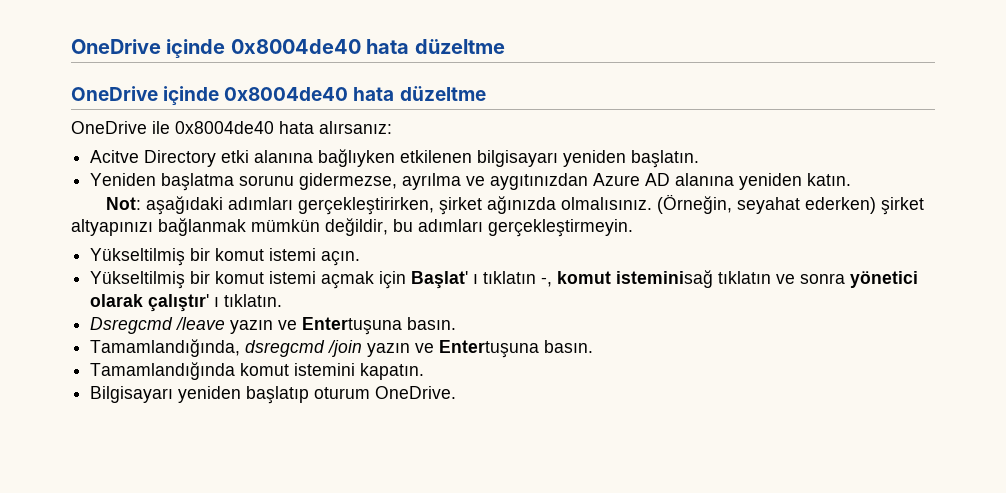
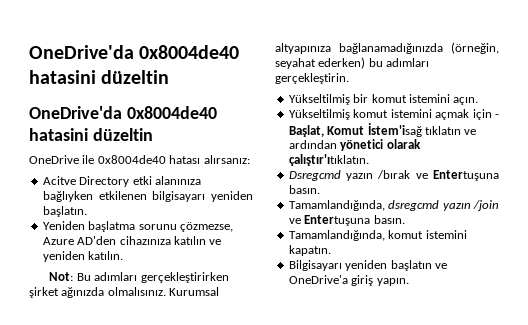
[71,39,505,58] [71,86,486,105] OneDrive içinde 0x8004de40 hata düzeltme // OneDrive içinde 0x8004de40 hata düzeltme -> [29,45,240,59] [29,70,170,84] [29,106,217,119] [29,128,153,141] OneDrive'da 0x8004de40 hatasini düzeltin // OneDrive'da 0x8004de40 hatasini düzeltin
[279,121,314,134] hata -> [169,155,201,164] hatası
[254,150,314,163] alanına -> [154,176,201,185] alanınıza
[299,173,852,190] [106,194,925,215] [71,218,388,236] gidermezse, ayrılma ve aygıtınızdan Azure AD alanına yeniden katın. // Not: aşağıdaki adımları gerçekleştirirken, şirket ağınızda olmalısınız. (Örneğin, seyahat ederken) şirket altyapınızı bağlanmak mümkün değildir, -> [179,222,233,232] [42,236,222,245] [42,251,124,262] [49,272,229,283] [29,287,220,298] [275,42,499,54] [275,57,366,69] çözmezse, Azure AD'den cihazınıza katılın ve yeniden katılın. // Not: Bu adımları gerçekleştirirken şirket ağınızda olmalısınız. Kurumsal altyapınıza bağlanamadığınızda (örneğin, seyahat ederken)
[488,219,633,237] [90,248,317,266] gerçekleştirmeyin. // Yükseltilmiş bir komut istemi -> [275,73,349,84] [288,94,450,105] gerçekleştirin. // Yükseltilmiş bir komut istemini
[190,270,714,289] bir komut istemi açmak için Başlat' ı tıklatın -, komut isteminisağ -> [353,109,499,120] [288,123,422,137] komut istemini açmak için - Başlat, Komut İstem'isağ
[800,273,846,284] sonra -> [288,140,337,149] ardından
[148,294,283,312] çalıştır' ı tıklatın. -> [288,154,369,166] çalıştır'ıtıklatın.
[176,317,274,334] /leave yazın -> [346,170,411,181] yazın /bırak
[328,340,594,358] [90,362,236,380] /join yazın ve Entertuşuna basın. // Tamamlandığında -> [442,200,499,211] [288,215,405,226] [288,230,385,241] yazın /join ve Entertuşuna basın. // Tamamlandığında,
[246,386,457,404] başlatıp oturum OneDrive. -> [390,260,447,271] [288,275,409,286] başlatın ve OneDrive'a giriş yapın.

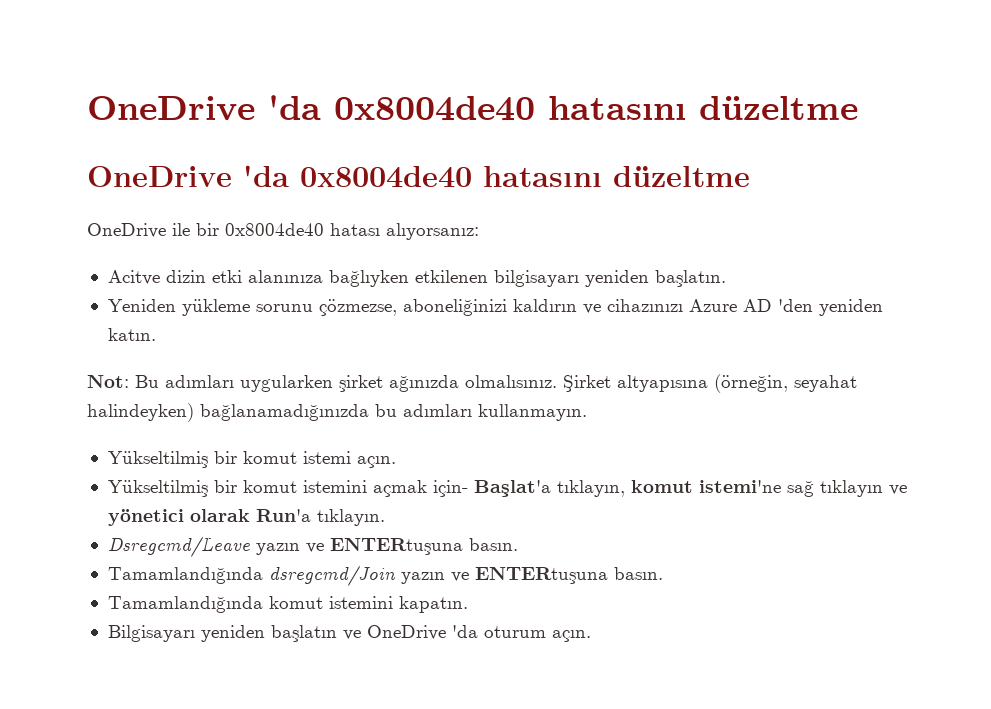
[29,45,240,59] [29,70,170,84] [29,106,217,119] [29,128,153,141] OneDrive'da 0x8004de40 hatasini düzeltin // OneDrive'da 0x8004de40 hatasini düzeltin -> [87,95,858,121] [87,165,750,188] OneDrive 'da 0x8004de40 hatasını düzeltme // OneDrive 'da 0x8004de40 hatasını düzeltme
(95, 159) none -> [196,223,219,236] bir
[203,155,250,164] alırsanız: -> [386,223,479,240] alıyorsanız:
[79,176,130,187] Directory -> [165,270,206,283] dizin
[88,221,136,232] başlatma -> [181,299,250,316] yükleme
[42,236,222,245] [42,251,124,262] Azure AD'den cihazınıza katılın ve yeniden katılın. -> [402,299,883,316] [107,328,156,341] aboneliğinizi kaldırın ve cihazınızı Azure AD 'den yeniden katın.
[140,272,229,283] gerçekleştirirken -> [240,375,333,392] uygularken
[169,287,220,296] [275,42,499,54] [275,57,430,69] [275,73,349,84] [288,94,479,105] [288,109,499,120] [288,123,477,137] [288,139,421,151] [288,154,369,166] [288,170,499,181] [288,185,320,194] [288,200,499,211] [288,215,405,226] [288,230,385,241] Kurumsal altyapınıza bağlanamadığınızda (örneğin, seyahat ederken) bu adımları gerçekleştirin. // Yükseltilmiş bir komut istemini açın. // Yükseltilmiş komut istemini açmak için - Başlat, Komut İstem'isağ tıklatın ve ardından yönetici olarak çalıştır'ıtıklatın. // Dsregcmd yazın /bırak ve Entertuşuna basın. // Tamamlandığında, dsregcmd yazın /join ve Entertuşuna basın. // Tamamlandığında, -> [563,374,857,393] [87,403,587,422] [107,451,396,468] [107,480,907,497] [107,509,385,526] [107,536,518,557] [107,565,663,586] [107,596,263,613] Şirket altyapısına (örneğin, seyahat halindeyken) bağlanamadığınızda bu adımları kullanmayın. // Yükseltilmiş bir komut istemi açın. // Yükseltilmiş bir komut istemini açmak için- Başlat'a tıklayın, komut istemi'ne sağ tıklayın ve yönetici olarak Run'a tıklayın. // Dsregcmd/Leave yazın ve ENTERtuşuna basın. // Tamamlandığında dsregcmd/Join yazın ve ENTERtuşuna basın. // Tamamlandığında
[288,275,409,286] OneDrive'a giriş yapın. -> [366,625,591,642] OneDrive 'da oturum açın.

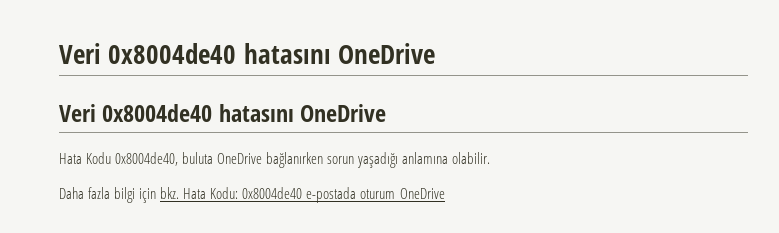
[87,95,858,121] [87,165,750,188] [87,223,479,240] [107,270,726,287] [107,299,883,316] [107,328,156,341] [87,374,857,393] [87,403,587,422] [107,451,396,468] [107,480,907,497] [107,509,385,526] [107,536,518,557] [107,565,663,586] [107,596,468,613] [107,625,591,642] OneDrive 'da 0x8004de40 hatasını düzeltme // OneDrive 'da 0x8004de40 hatasını düzeltme // OneDrive ile bir 0x8004de40 hatası alıyorsanız: // Acitve dizin etki alanınıza bağlıyken etkilenen bilgisayarı yeniden başlatın. // Yeniden yükleme sorunu çözmezse, aboneliğinizi kaldırın ve cihazınızı Azure AD 'den yeniden katın. // Not: Bu adımları uygularken şirket ağınızda olmalısınız. Şirket altyapısına (örneğin, seyahat halindeyken) bağlanamadığınızda bu adımları kullanmayın. // Yükseltilmiş bir komut istemi açın. // Yükseltilmiş bir komut istemini açmak için- Başlat'a tıklayın, komut istemi'ne sağ tıklayın ve yönetici olarak Run'a tıklayın. // Dsregcmd/Leave yazın ve ENTERtuşuna basın. // Tamamlandığında dsregcmd/Join yazın ve ENTERtuşuna basın. // Tamamlandığında komut istemini kapatın. // Bilgisayarı yeniden başlatın ve OneDrive 'da oturum açın. -> [59,43,435,64] [59,104,387,122] [59,152,491,168] [59,187,445,203] Veri 0x8004de40 hatasını OneDrive // Veri 0x8004de40 hatasını OneDrive // Hata Kodu 0x8004de40, buluta OneDrive bağlanırken sorun yaşadığı anlamına olabilir. // Daha fazla bilgi için bkz. Hata Kodu: 0x8004de40 e-postada oturum OneDrive

